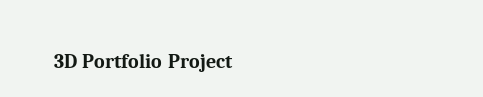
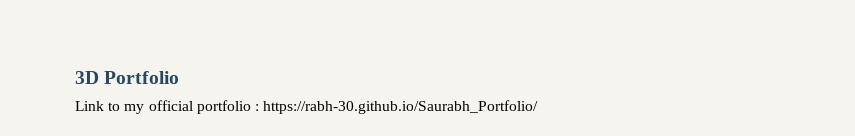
[167,54,233,72] Project -> [75,100,539,114] // Link to my official portfolio : https://rabh-30.github.io/Saurabh_Portfolio/

